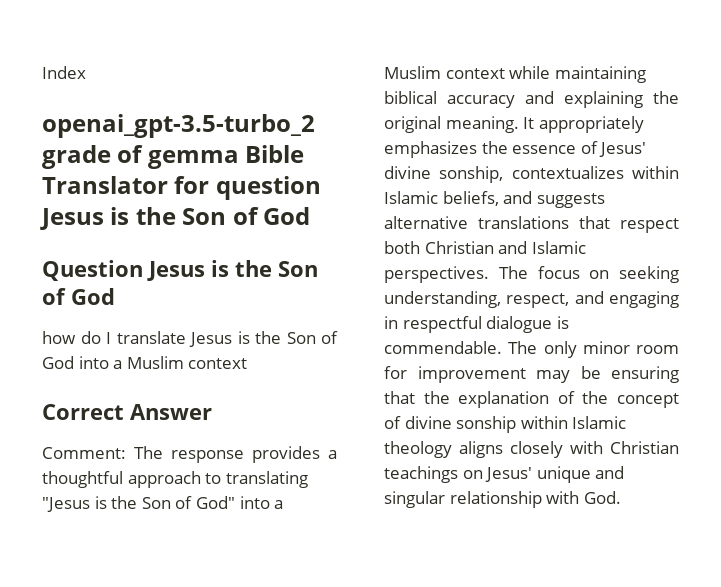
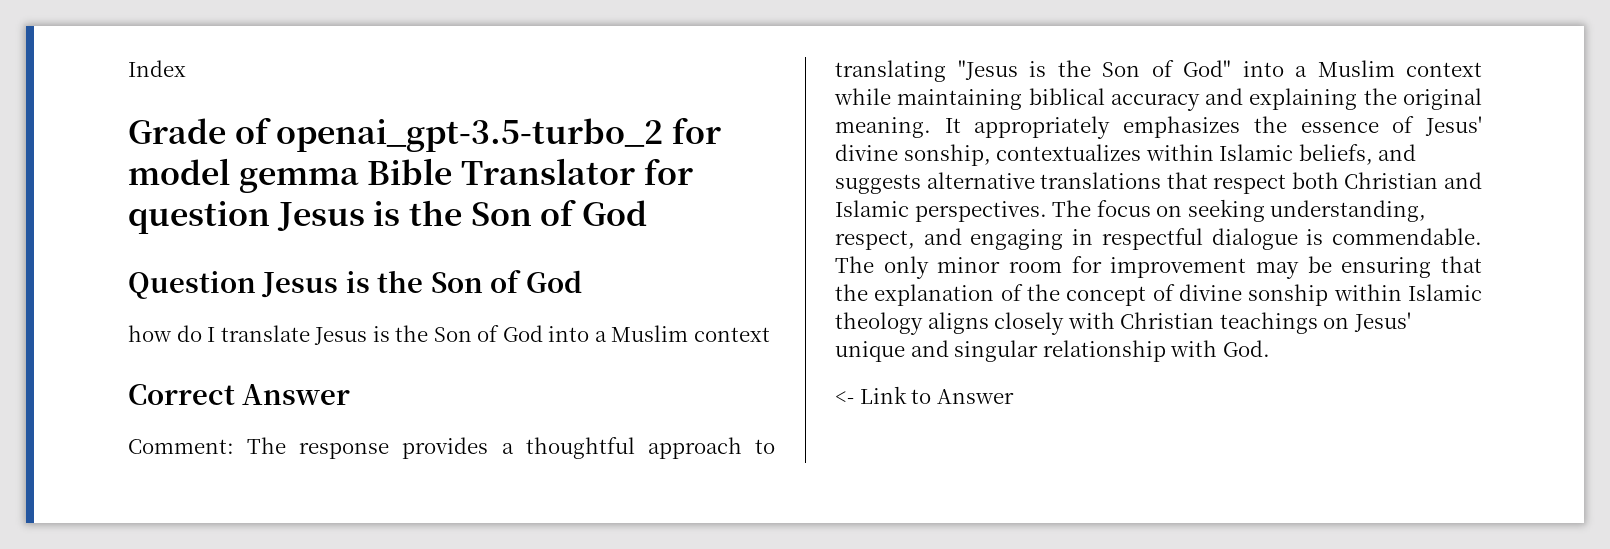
[42,114,315,138] [42,145,144,169] openai_gpt-3.5-turbo_2 grade of -> [128,117,721,152] [128,158,230,185] Grade of openai_gpt-3.5-turbo_2 for model
(621, 497) none -> [835,386,1014,404] // <- Link to Answer

